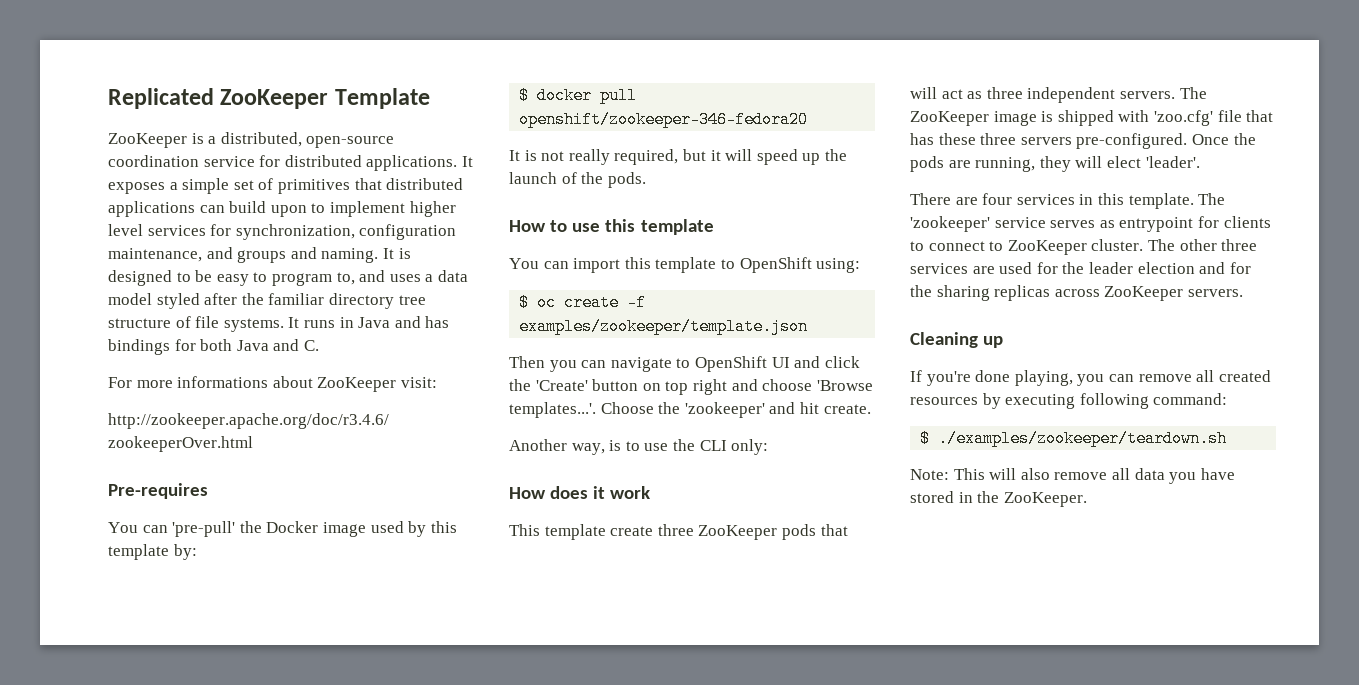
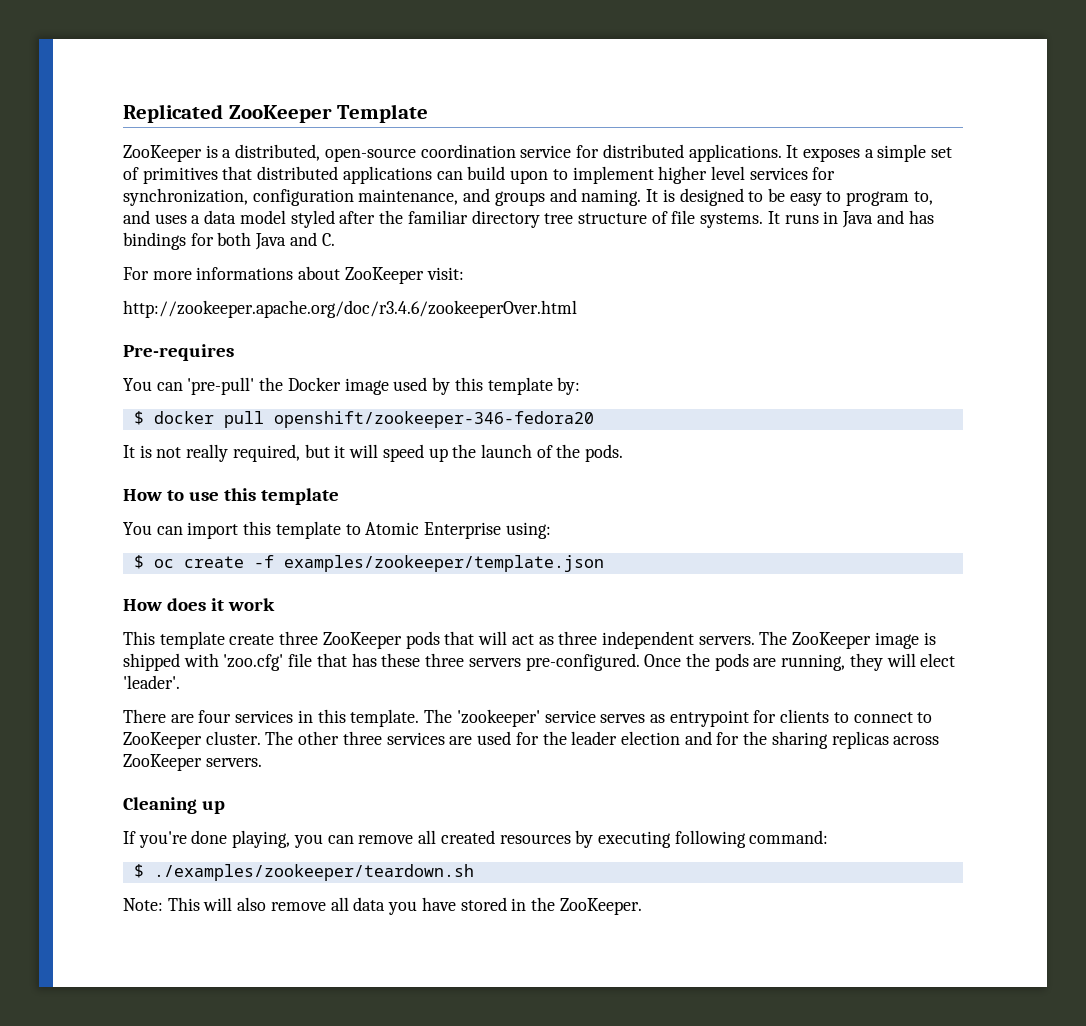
[739,257,812,273] OpenShift -> [365,522,502,539] Atomic Enterprise
[509,356,860,372] [509,379,873,395] [509,402,871,418] [509,439,769,455] // Then you can navigate to OpenShift UI and click the 'Create' button on top right and choose 'Browse templates...'. Choose the 'zookeeper' and hit create. // Another way, is to use the CLI only: -> (604, 563) none

